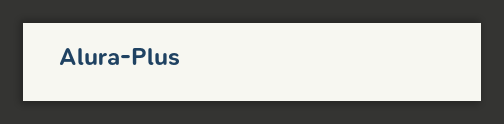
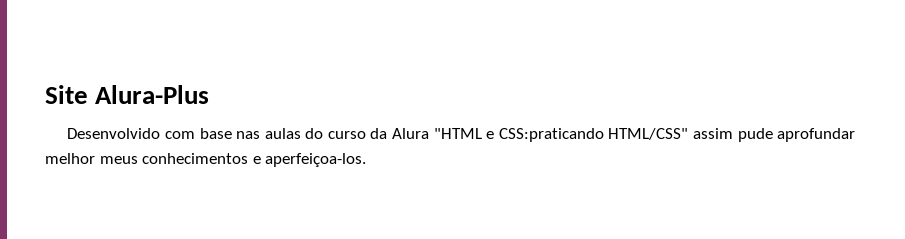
(59, 57) none -> [45,85,88,104] Site
(180, 57) none -> [67,128,856,142] [45,153,367,167] // Desenvolvido com base nas aulas do curso da Alura "HTML e CSS:praticando HTML/CSS" assim pude aprofundar melhor meus conhecimentos e aperfeiçoa-los.

